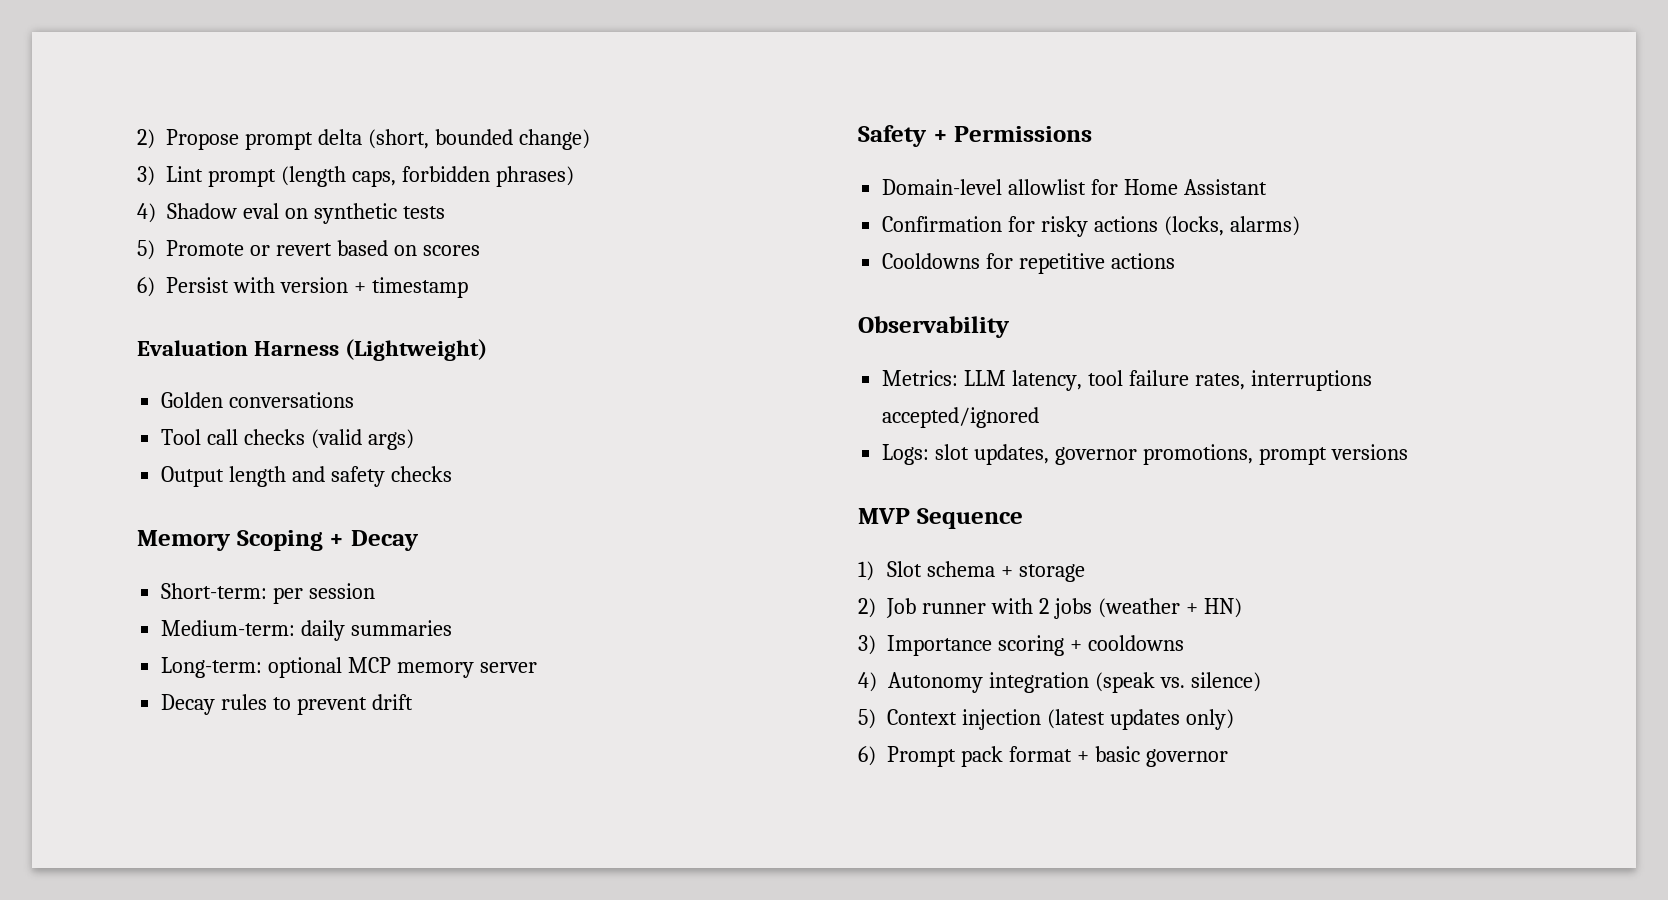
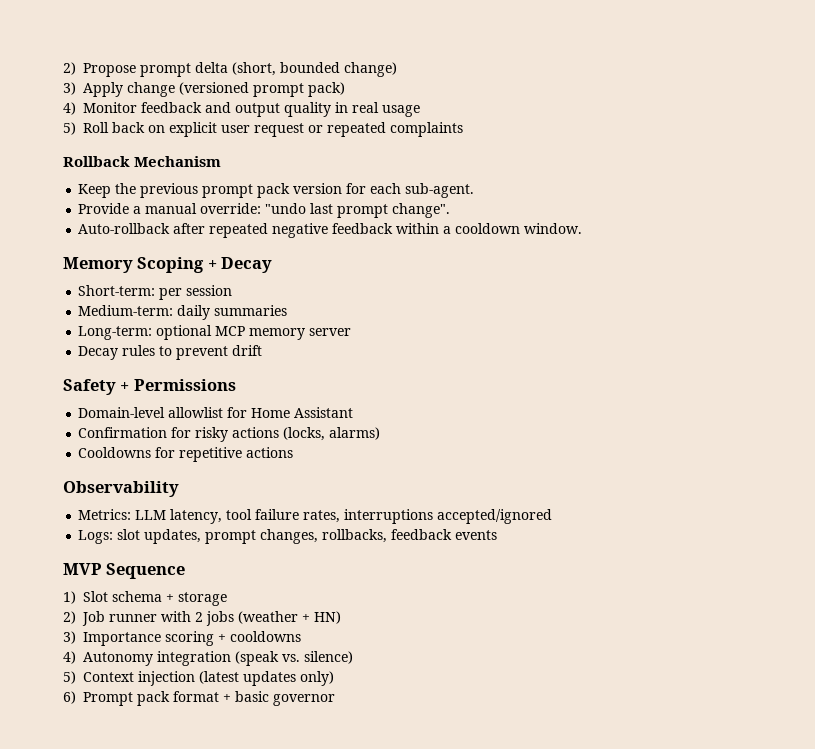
[166,166,574,187] [137,203,445,224] [137,240,480,260] [137,277,468,298] [137,339,488,361] [161,392,355,408] [161,429,414,450] [161,466,452,487] Lint prompt (length caps, forbidden phrases) // 4) Shadow eval on synthetic tests // 5) Promote or revert based on scores // 6) Persist with version + timestamp // Evaluation Harness (Lightweight) // Golden conversations // Tool call checks (valid args) // Output length and safety checks -> [83,82,345,97] [63,102,420,117] [63,122,463,137] [63,156,222,167] [78,183,475,198] [78,203,451,218] [78,223,583,238] Apply change (versioned prompt pack) // 4) Monitor feedback and output quality in real usage // 5) Roll back on explicit user request or repeated complaints // Rollback Mechanism // Keep the previous prompt pack version for each sub-agent. // Provide a manual override: "undo last prompt change". // Auto-rollback after repeated negative feedback within a cooldown window.
[1055,444,1408,465] governor promotions, prompt versions -> [205,529,498,544] prompt changes, rollbacks, feedback events

